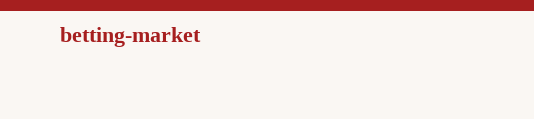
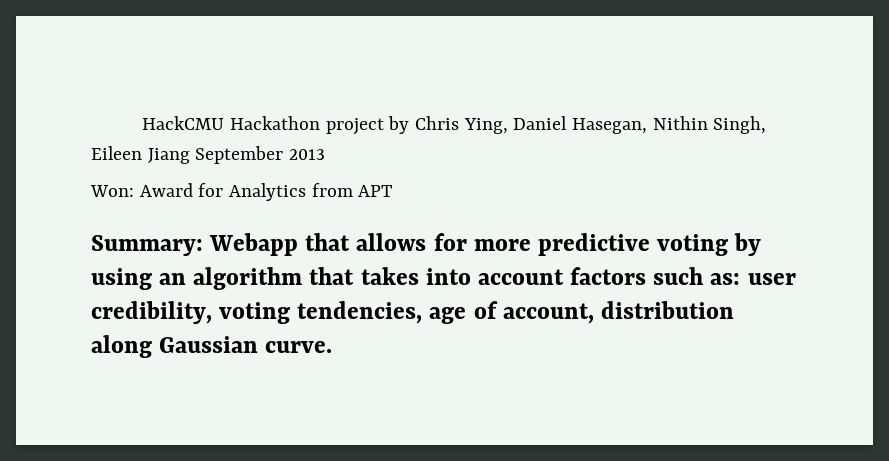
[60,27,201,47] betting-market -> [142,116,767,135] [91,146,326,164] [90,183,393,201] [91,233,762,256] [91,267,796,290] [91,301,734,324] [91,335,333,358] HackCMU Hackathon project by Chris Ying, Daniel Hasegan, Nithin Singh, Eileen Jiang September 2013 // Won: Award for Analytics from APT // Summary: Webapp that allows for more predictive voting by using an algorithm that takes into account factors such as: user credibility, voting tendencies, age of account, distribution along Gaussian curve.

